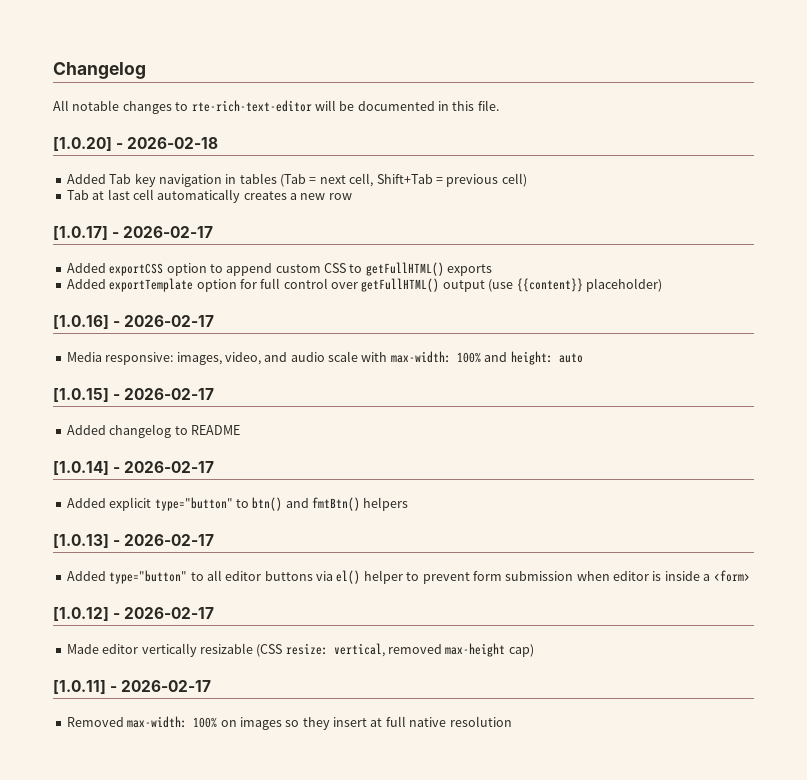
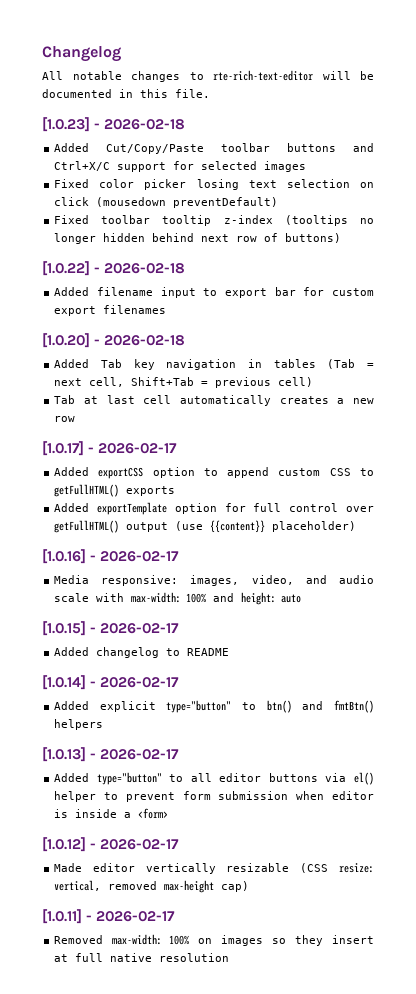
(499, 105) none -> [42,117,186,132] [54,143,374,154] [54,161,307,172] [54,179,374,190] [54,197,279,208] [54,215,374,226] [54,233,342,244] [42,261,186,276] [54,287,374,298] [54,305,167,316] // [1.0.23] - 2026-02-18 // Added Cut/Copy/Paste toolbar buttons and Ctrl+X/C support for selected images // Fixed color picker losing text selection on click (mousedown preventDefault) // Fixed toolbar tooltip z-index (tooltips no longer hidden behind next row of buttons) // [1.0.22] - 2026-02-18 // Added filename input to export bar for custom export filenames

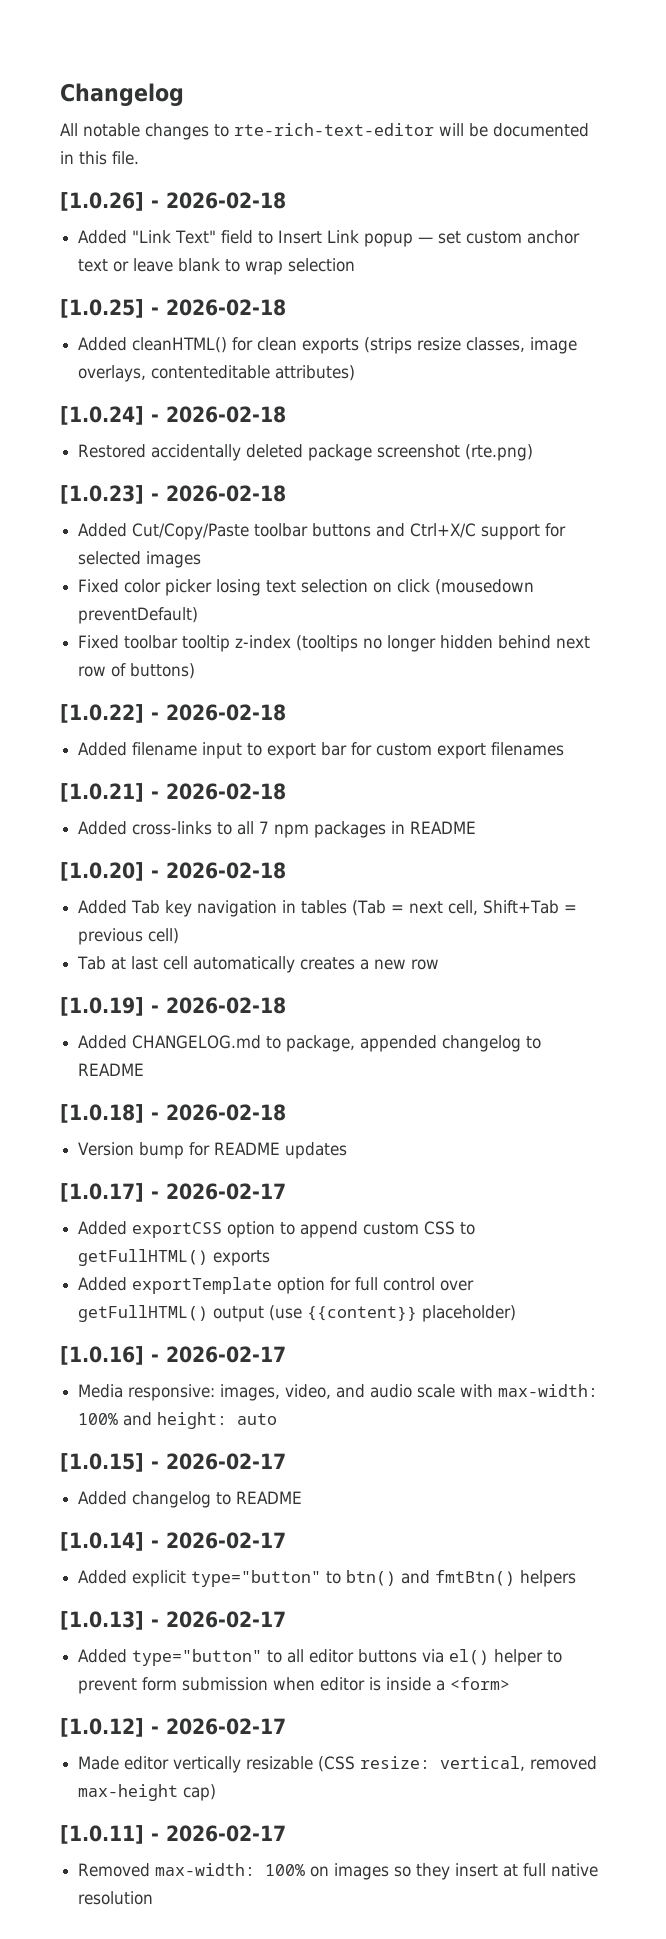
(210, 93) none -> [60,192,286,211] [78,230,581,247] [78,258,356,275] [60,299,286,318] [78,337,578,354] [78,365,356,382] [60,406,286,425] [78,444,534,461] // [1.0.26] - 2026-02-18 // Added "Link Text" field to Insert Link popup — set custom anchor text or leave blank to wrap selection // [1.0.25] - 2026-02-18 // Added cleanHTML() for clean exports (strips resize classes, image overlays, contenteditable attributes) // [1.0.24] - 2026-02-18 // Restored accidentally deleted package screenshot (rte.png)
(167, 309) none -> [60,783,286,802] [78,821,477,838] // [1.0.21] - 2026-02-18 // Added cross-links to all 7 npm packages in README
(76, 419) none -> [60,997,286,1016] [78,1035,542,1052] [78,1063,145,1076] [60,1104,286,1123] [78,1142,348,1159] // [1.0.19] - 2026-02-18 // Added CHANGELOG.md to package, appended changelog to README // [1.0.18] - 2026-02-18 // Version bump for README updates

